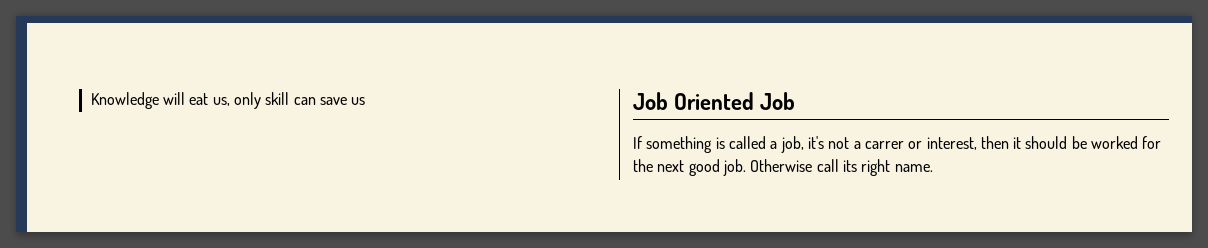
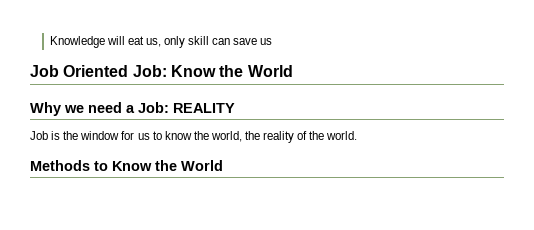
[760,92,796,110] [633,136,1162,153] [633,159,933,176] Job // If something is called a job, it's not a carrer or interest, then it should be worked for the next good job. Otherwise call its right name. -> [132,65,293,77] [30,102,235,116] [30,131,358,143] [30,160,223,171] Job: Know the World // Why we need a Job: REALITY // Job is the window for us to know the world, the reality of the world. // Methods to Know the World

